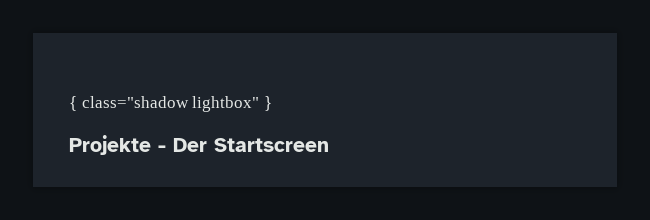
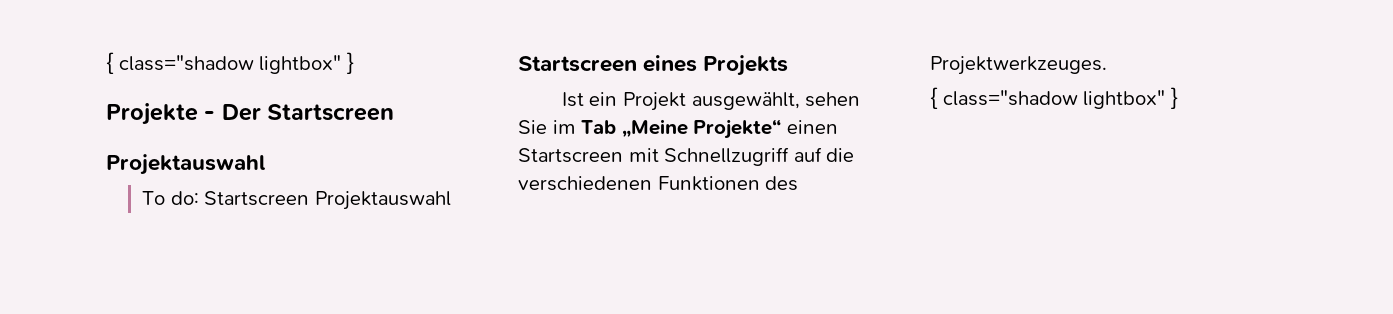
(329, 145) none -> [106,154,265,175] [141,191,451,210] [518,55,789,76] [561,92,861,111] [518,119,838,139] [518,147,855,166] [518,176,799,191] [930,56,1107,75] [930,87,1178,109] // Projektauswahl // To do: Startscreen Projektauswahl // Startscreen eines Projekts // Ist ein Projekt ausgewählt, sehen Sie im Tab „Meine Projekte“ einen Startscreen mit Schnellzugriff auf die verschiedenen Funktionen des Projektwerkzeuges. // { class="shadow lightbox" }

